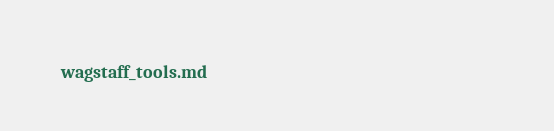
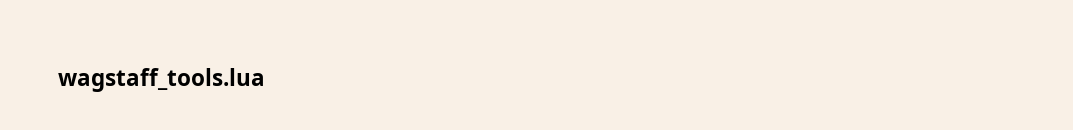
[60,65,207,82] wagstaff_tools.md -> [58,68,265,92] wagstaff_tools.lua

